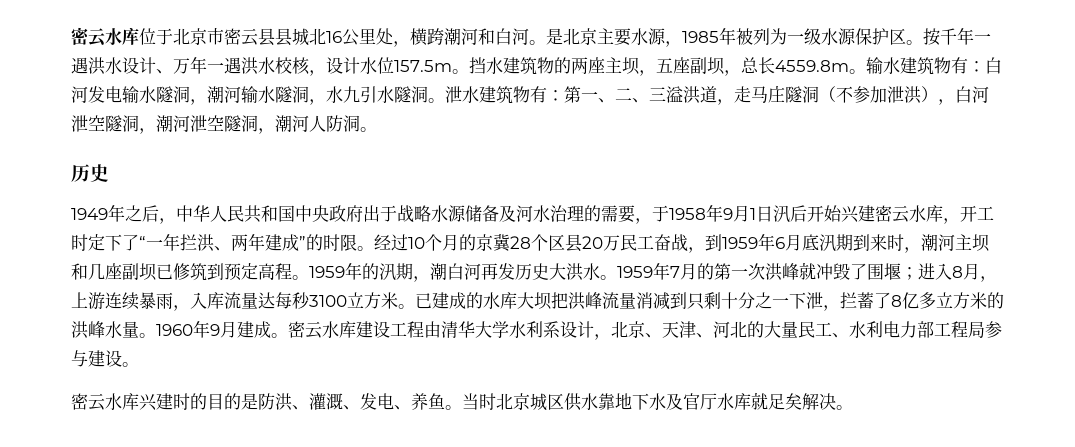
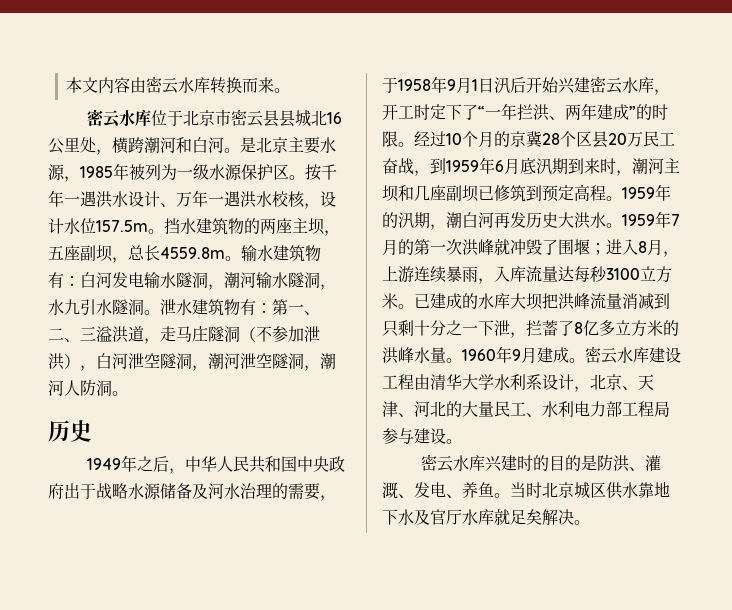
(71, 36) none -> [66,76,291,94] 本文内容由密云水库转换而来。 //

